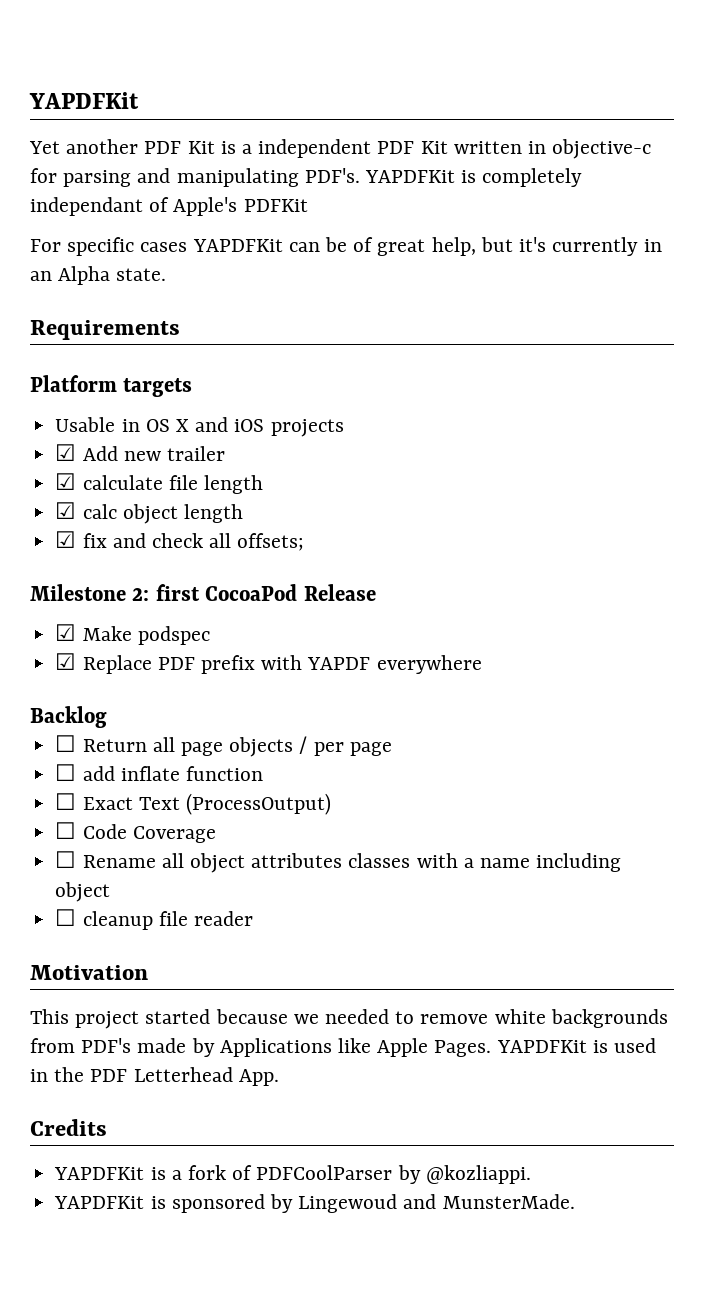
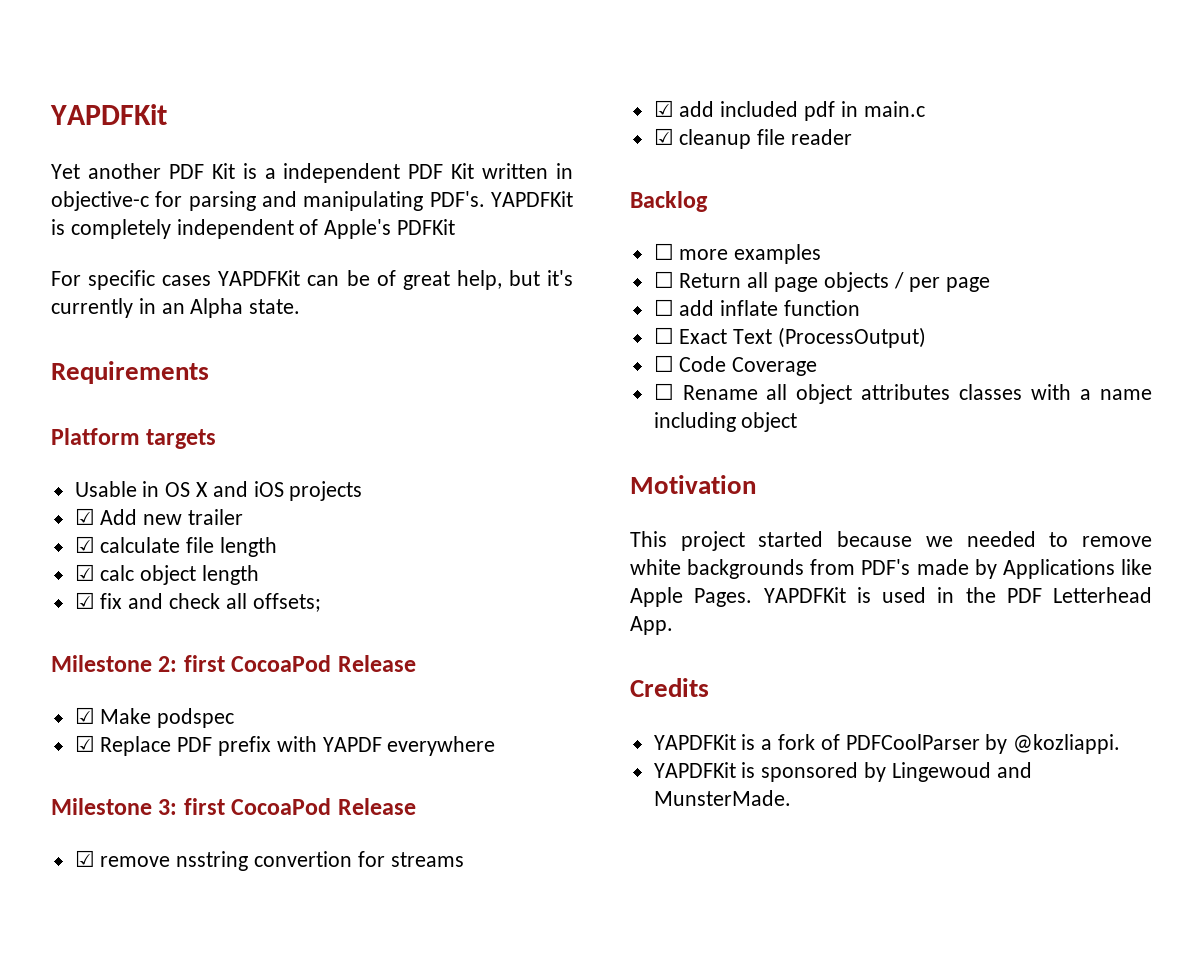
[30,197,143,216] independant -> [176,219,294,239] independent
[30,706,107,728] Backlog -> [51,798,416,815] [74,850,464,871] [653,100,925,121] [653,128,853,149] [630,191,708,212] [653,243,822,264] Milestone 3: first CocoaPod Release // ☑ remove nsstring convertion for streams // ☑ add included pdf in main.c // ☑ cleanup file reader // Backlog // ☐ more examples
[55,909,253,930] // ☐ cleanup file reader -> (798, 422) none

